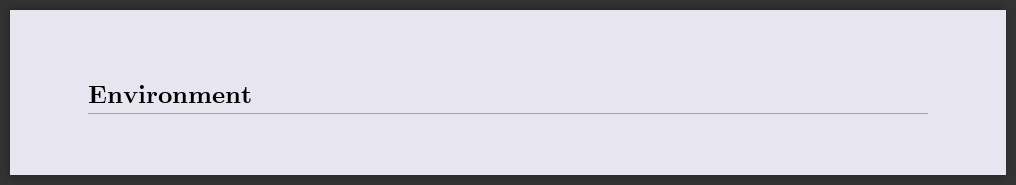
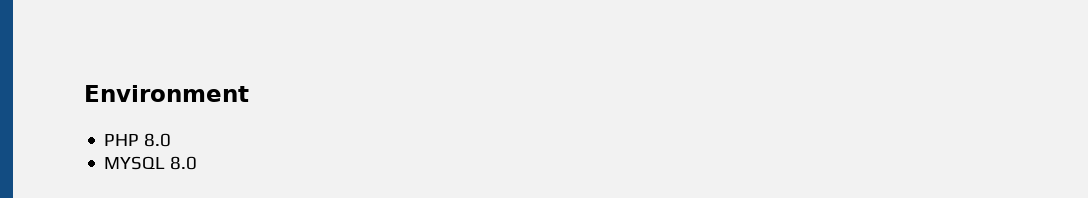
(252, 94) none -> [104,133,172,147] [104,156,198,170] // PHP 8.0 // MYSQL 8.0

